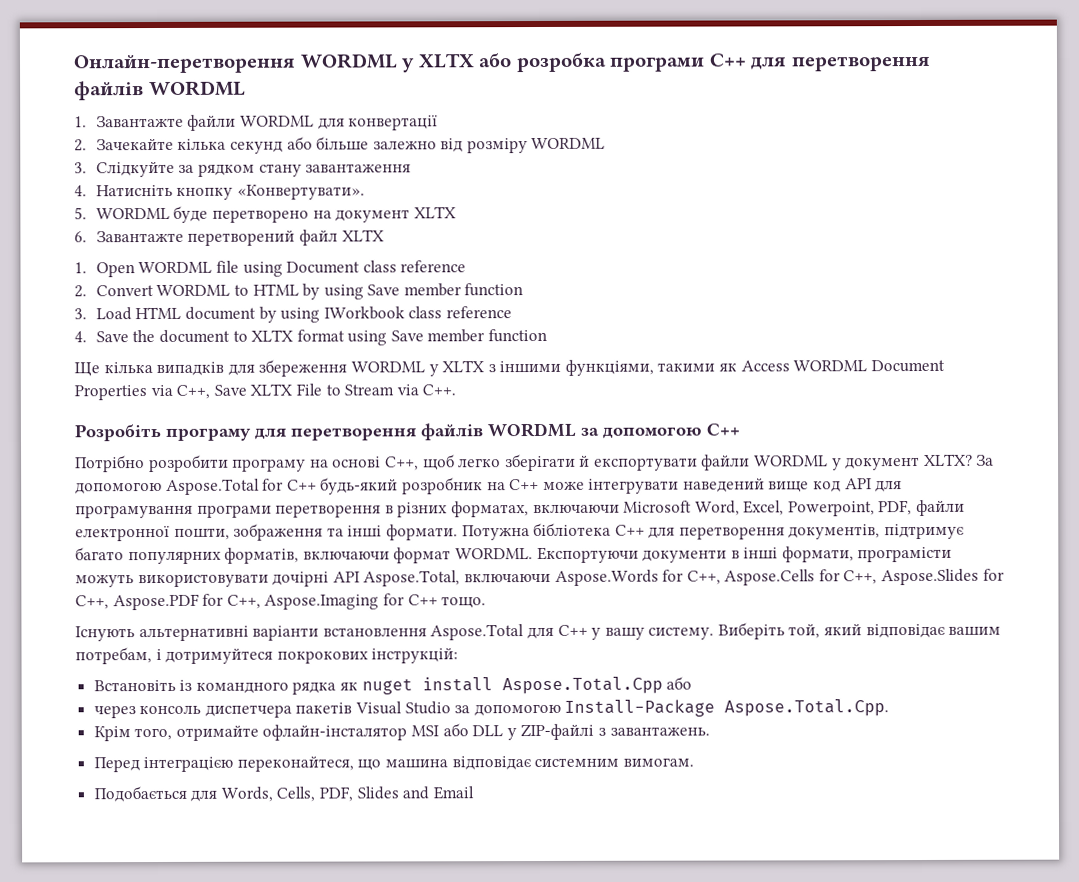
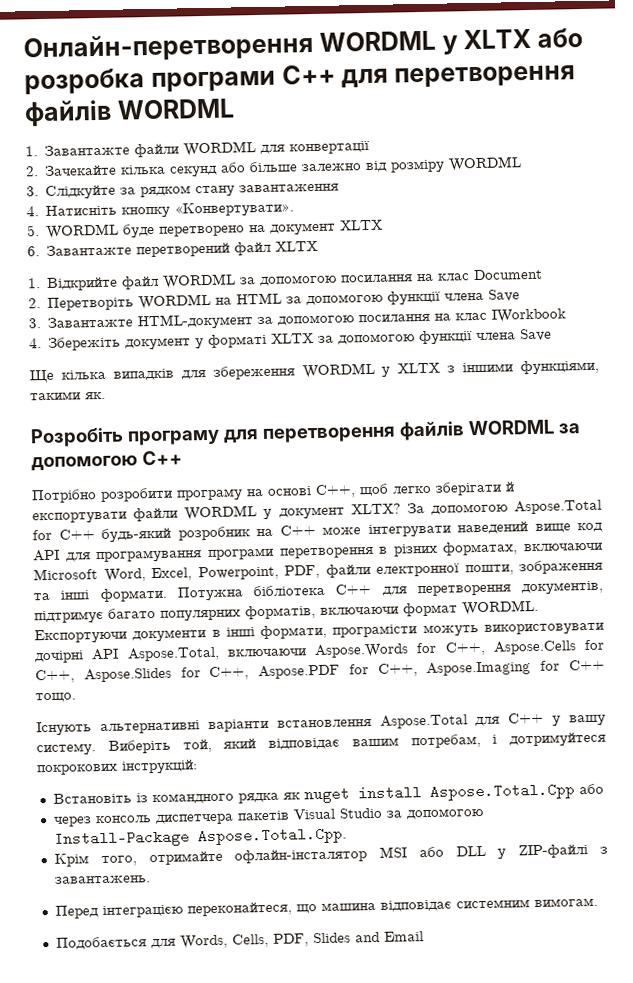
[95,260,467,278] [74,283,524,300] [74,306,321,323] Open WORDML file using Document class reference // 2. Convert WORDML to HTML by using Save member function // 3. Load HTML document by using -> [47,268,544,291] [28,289,521,311] [28,312,488,331] Відкрийте файл WORDML за допомогою посилання на клас Document // 2. Перетворіть WORDML на HTML за допомогою функції члена Save // 3. Завантажте HTML-документ за допомогою посилання на клас
[408,306,512,319] [74,328,548,346] class reference // 4. Save the document to XLTX format using Save member function -> [29,328,553,351] // 4. Збережіть документ у форматі XLTX за допомогою функції члена Save
[719,359,945,373] [74,383,457,401] як Access WORDML Document Properties via C++, Save XLTX File to Stream via C++. -> [85,391,106,400] як.

